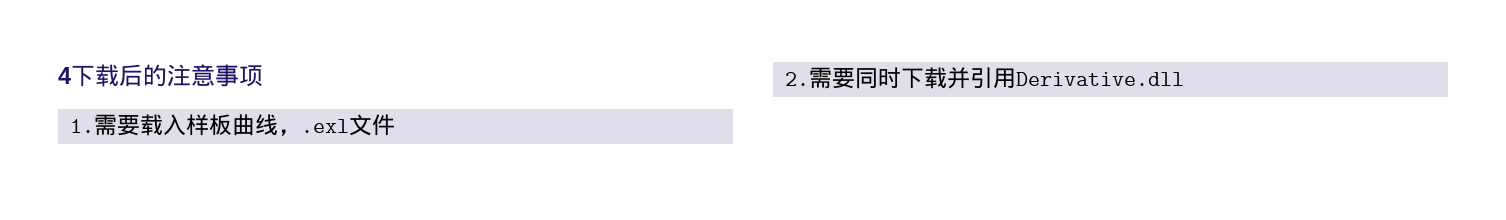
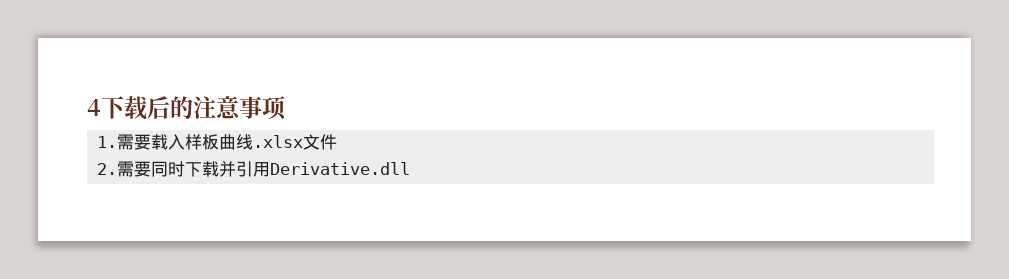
[278,119,349,136] ，.exl -> [253,135,304,148] .xlsx

